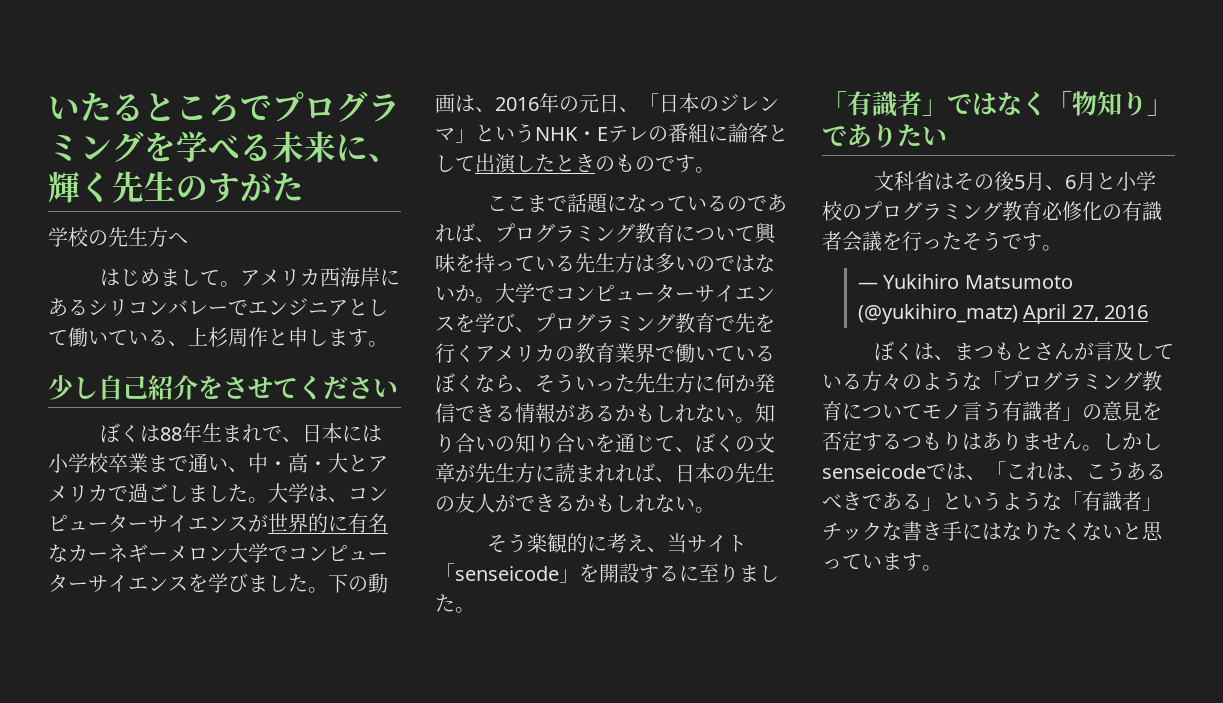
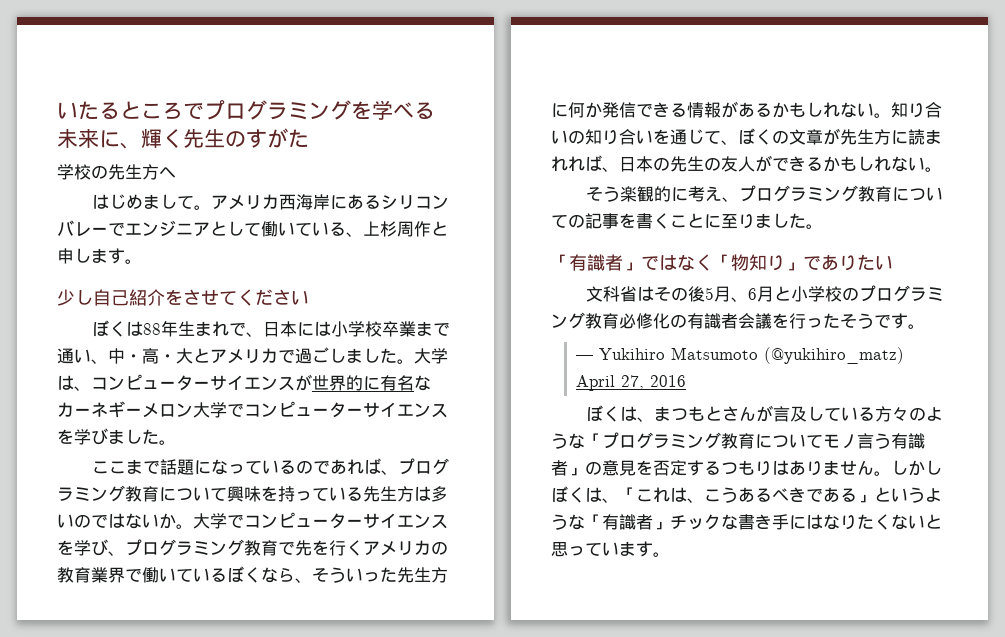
[328,573,388,593] [435,93,779,113] [435,123,788,143] [435,153,715,174] 下の動画は、2016年の元日、「日本のジレンマ」というNHK・Eテレの番組に論客として出演したときのものです。 -> (176, 442) none
[666,533,747,553] [435,563,679,583] 当サイト「senseicode」を開設する -> [738,185,943,202] [551,213,704,229] プログラミング教育についての記事を書くこと
[822,464,946,479] senseicodeで -> [551,486,585,503] ぼく

